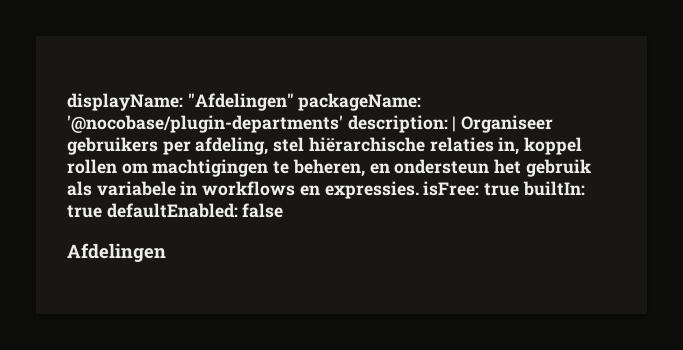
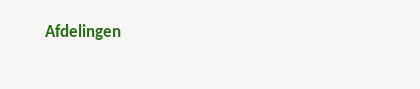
[67,93,422,111] [67,115,554,133] [67,137,583,155] [67,159,591,177] [67,181,585,199] [67,203,284,218] displayName: "Afdelingen" packageName: '@nocobase/plugin-departments' description: | Organiseer gebruikers per afdeling, stel hiërarchische relaties in, koppel rollen om machtigingen te beheren, en ondersteun het gebruik als variabele in workflows en expressies. isFree: true builtIn: true defaultEnabled: false // -> (45, 32) none

